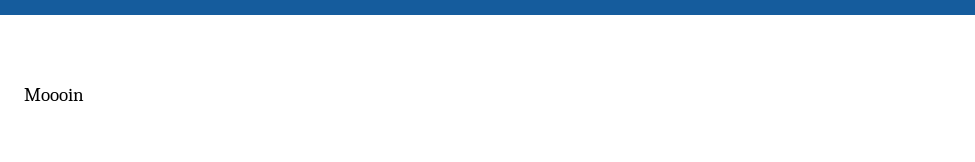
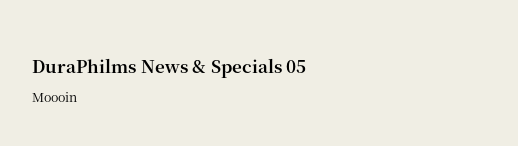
(24, 94) none -> [32,58,307,78] DuraPhilms News & Specials 05 //

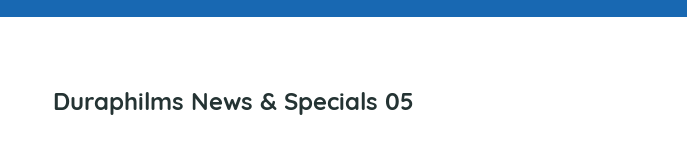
[32,58,136,73] DuraPhilms -> [53,92,184,115] Duraphilms
[32,92,77,102] // Moooin -> (414, 101) none

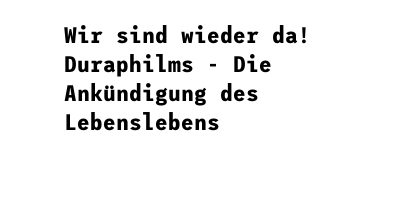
[53,92,414,115] Duraphilms News & Specials 05 -> [64,25,311,44] [64,54,272,77] [64,83,259,106] [64,112,220,131] Wir sind wieder da! Duraphilms - Die Ankündigung des Lebenslebens

